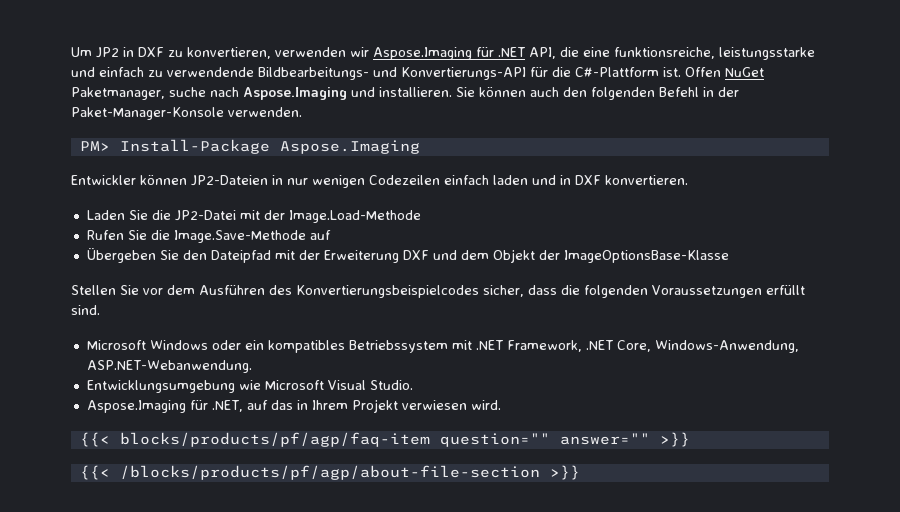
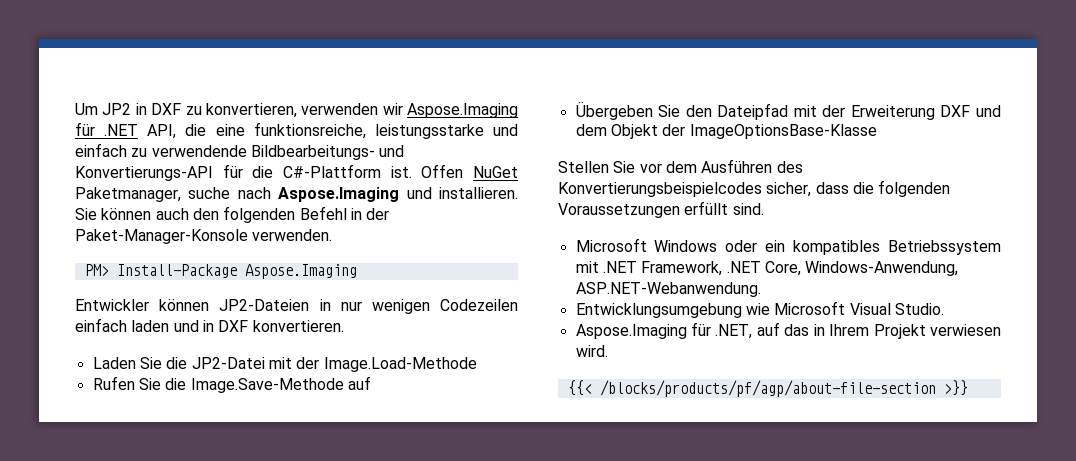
[79,432,690,447] // {{< blocks/products/pf/agp/faq-item question="" answer="" >}} -> (608, 351) none

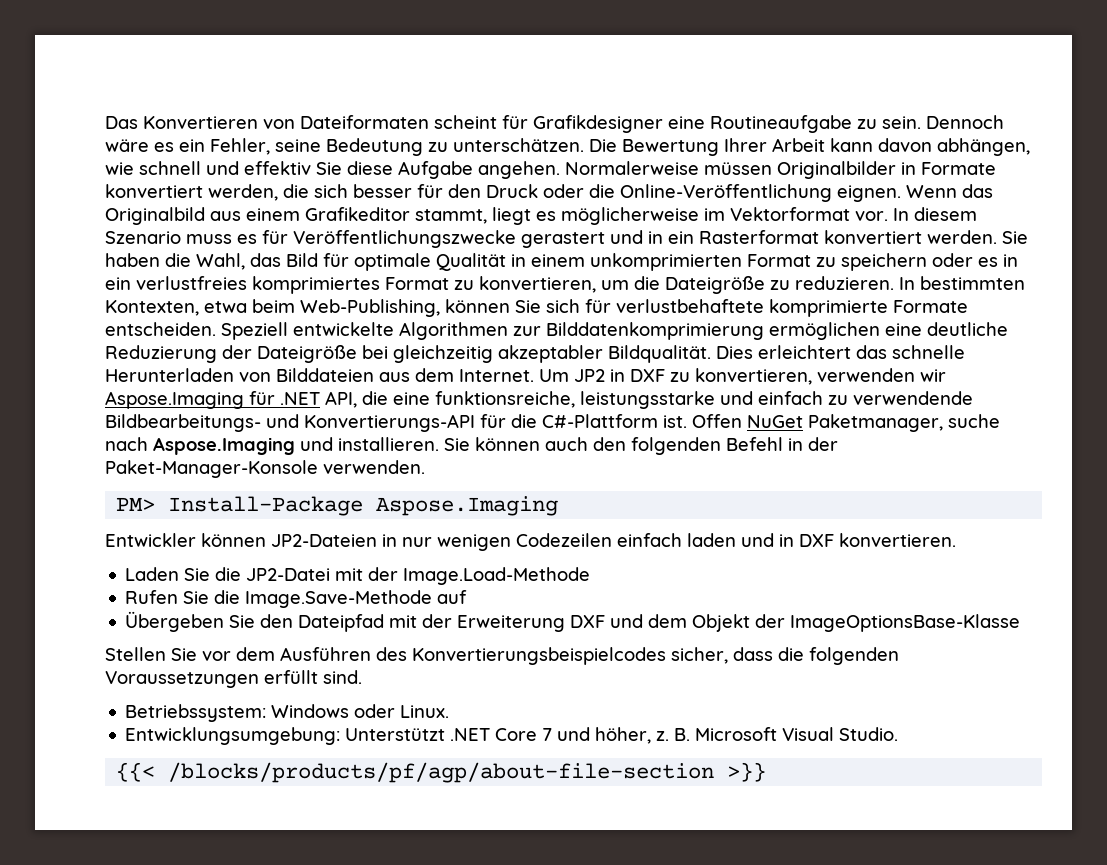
(75, 109) none -> [105,115,1004,133] [105,138,1030,156] [105,161,996,179] [105,184,993,202] [105,207,977,225] [105,230,1028,248] [105,253,1018,271] [105,276,1025,294] [105,299,968,317] [105,322,1008,340] [105,345,965,363] [105,368,534,382] Das Konvertieren von Dateiformaten scheint für Grafikdesigner eine Routineaufgabe zu sein. Dennoch wäre es ein Fehler, seine Bedeutung zu unterschätzen. Die Bewertung Ihrer Arbeit kann davon abhängen, wie schnell und effektiv Sie diese Aufgabe angehen. Normalerweise müssen Originalbilder in Formate konvertiert werden, die sich besser für den Druck oder die Online-Veröffentlichung eignen. Wenn das Originalbild aus einem Grafikeditor stammt, liegt es möglicherweise im Vektorformat vor. In diesem Szenario muss es für Veröffentlichungszwecke gerastert und in ein Rasterformat konvertiert werden. Sie haben die Wahl, das Bild für optimale Qualität in einem unkomprimierten Format zu speichern oder es in ein verlustfreies komprimiertes Format zu konvertieren, um die Dateigröße zu reduzieren. In bestimmten Kontexten, etwa beim Web-Publishing, können Sie sich für verlustbehaftete komprimierte Formate entscheiden. Speziell entwickelte Algorithmen zur Bilddatenkomprimierung ermöglichen eine deutliche Reduzierung der Dateigröße bei gleichzeitig akzeptabler Bildqualität. Dies erleichtert das schnelle Herunterladen von Bilddateien aus dem Internet.
[575,238,647,252] Microsoft -> [125,704,267,722] Betriebssystem:
[765,240,1001,255] [575,261,959,276] [575,282,761,297] [575,301,944,318] [575,322,1001,339] [575,345,608,357] ein kompatibles Betriebssystem mit .NET Framework, .NET Core, Windows-Anwendung, ASP.NET-Webanwendung. // Entwicklungsumgebung wie Microsoft Visual Studio. // Aspose.Imaging für .NET, auf das in Ihrem Projekt verwiesen wird. -> [400,705,450,718] [125,727,899,745] Linux. // Entwicklungsumgebung: Unterstützt .NET Core 7 und höher, z. B. Microsoft Visual Studio.

